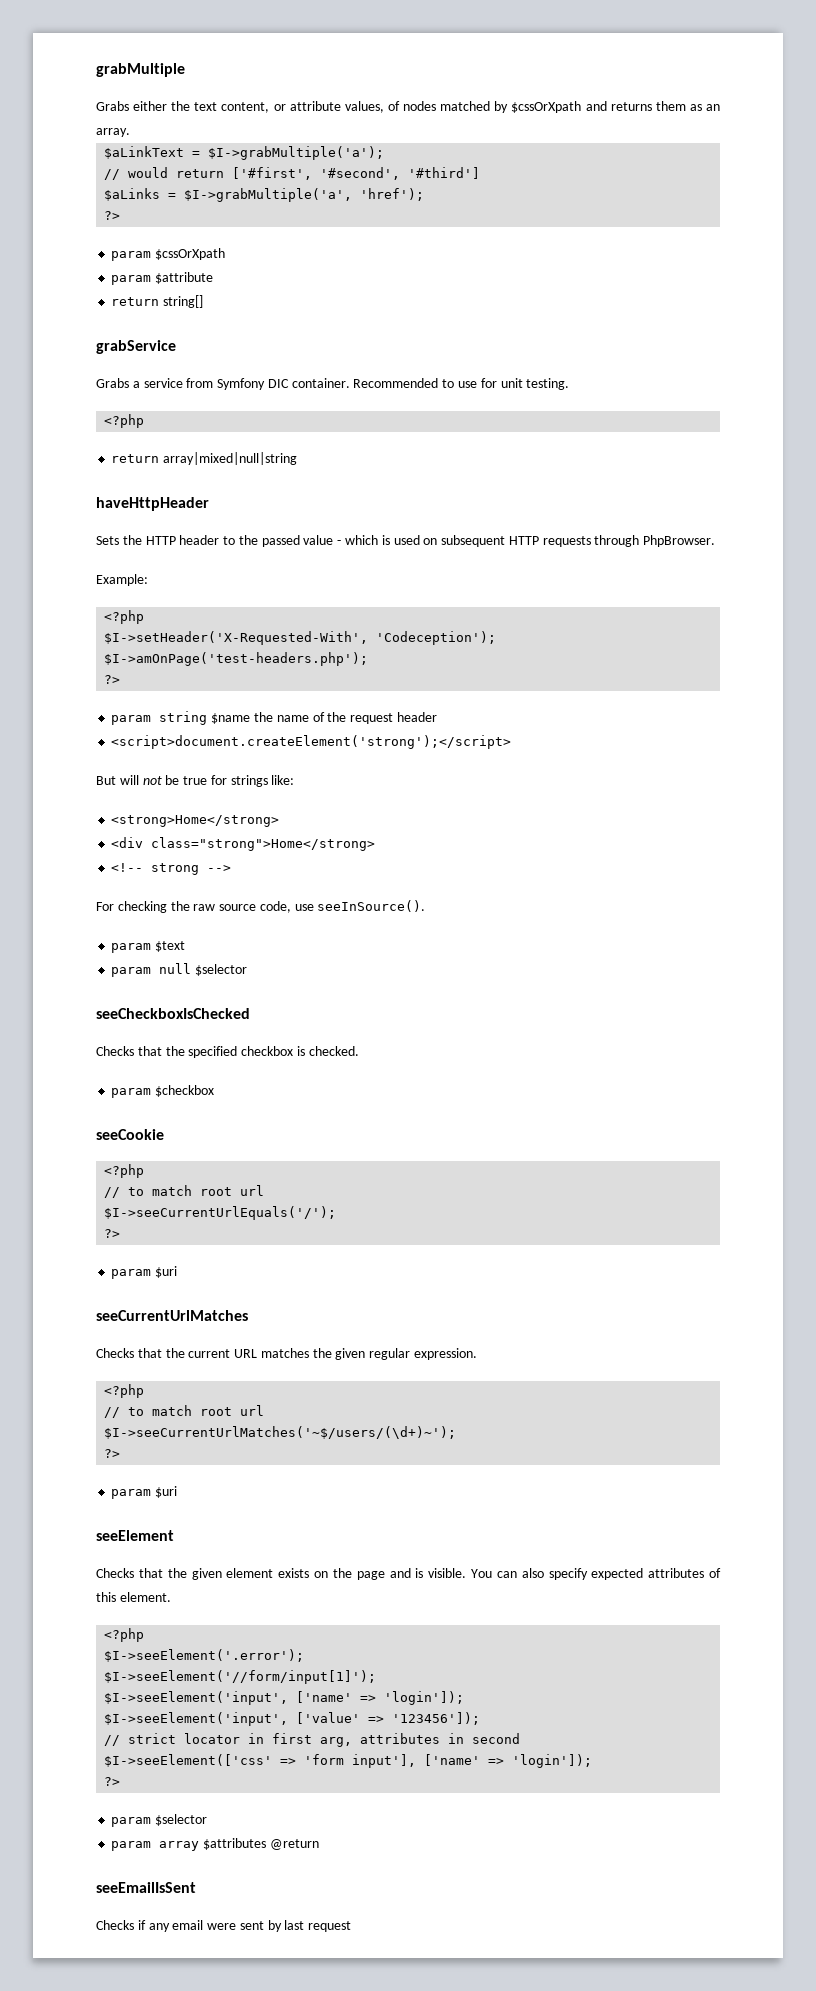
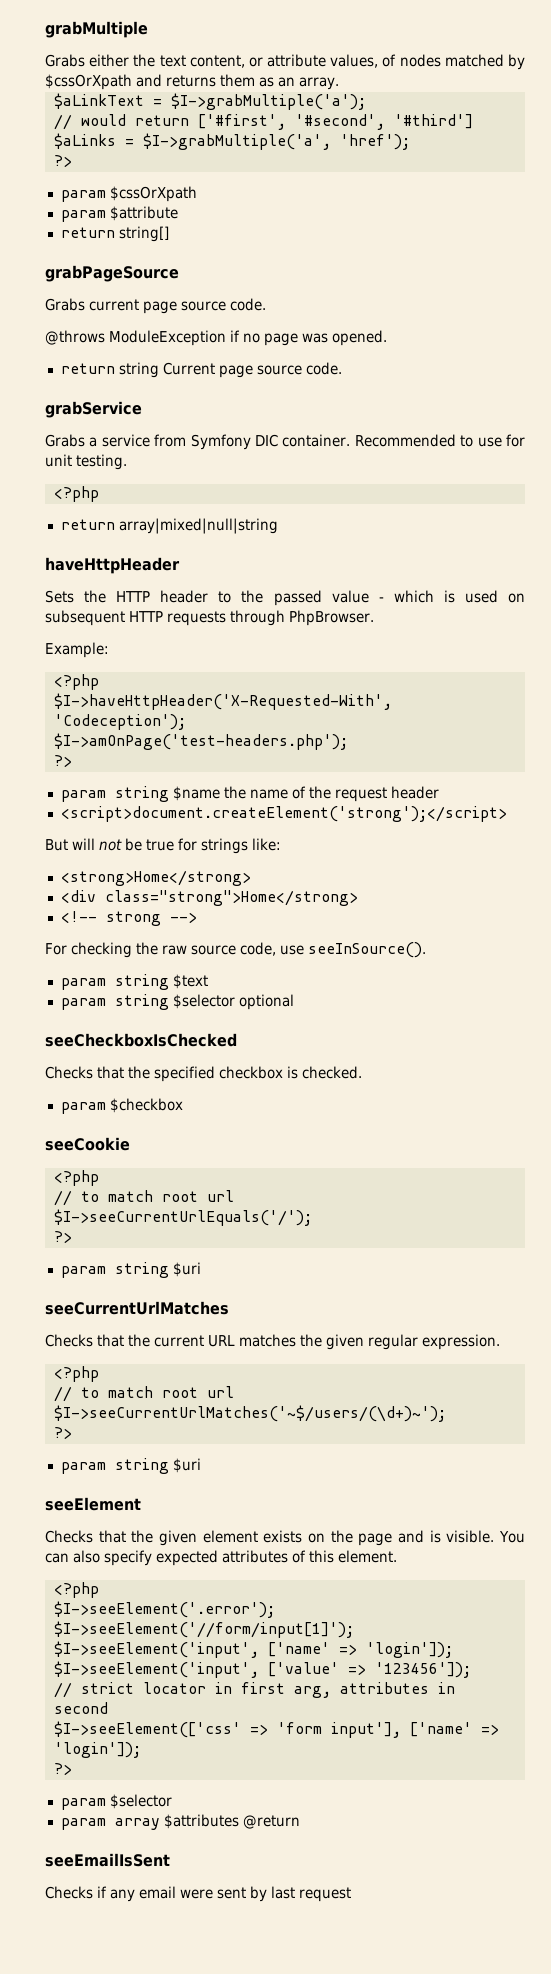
(204, 301) none -> [45,265,179,282] [45,298,266,314] [45,330,387,346] [60,362,342,378] // grabPageSource // Grabs current page source code. // @throws ModuleException if no page was opened. // return string Current page source code.
[104,631,369,645] $I->setHeader('X-Requested-With', -> [53,693,392,710] $I->haveHttpHeader('X-Requested-With',
(152, 948) none -> [114,974,169,990] string
[159,963,248,976] null $selector -> [114,994,294,1010] string $selector optional
(152, 1274) none -> [114,1262,169,1278] string
(152, 1494) none -> [114,1458,169,1474] string

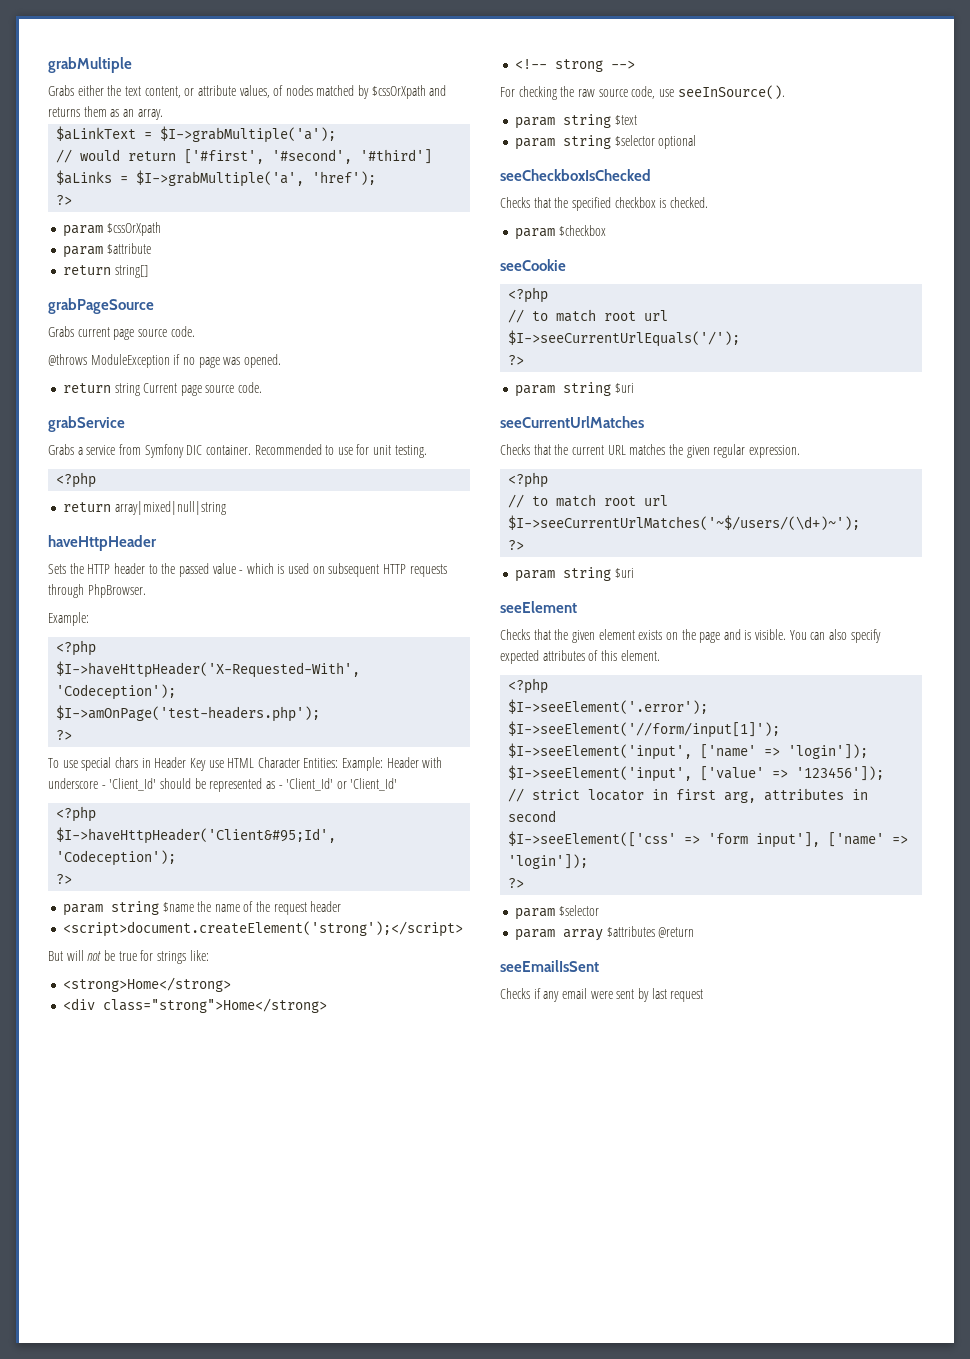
(72, 761) none -> [48,757,443,771] [48,778,398,792] [56,806,97,822] [56,827,337,844] [56,850,177,866] [56,874,73,884] // To use special chars in Header Key use HTML Character Entities: Example: Header with underscore - 'Client_Id' should be represented as - 'Client_Id' or 'Client_Id' // <?php // $I->haveHttpHeader('Client&#95;Id', 'Codeception'); // ?>

